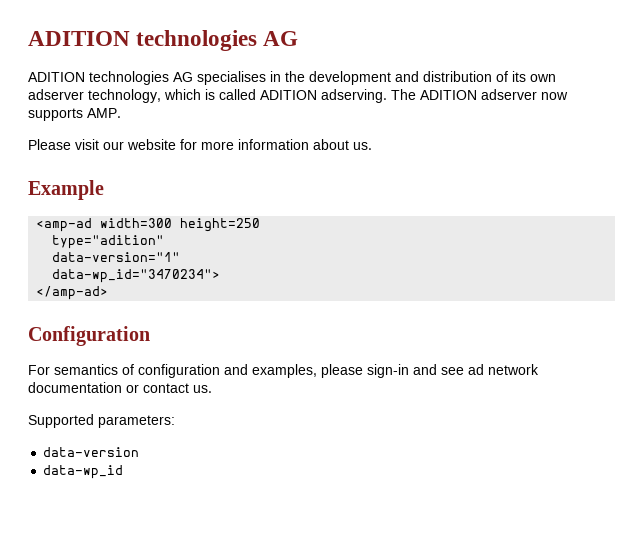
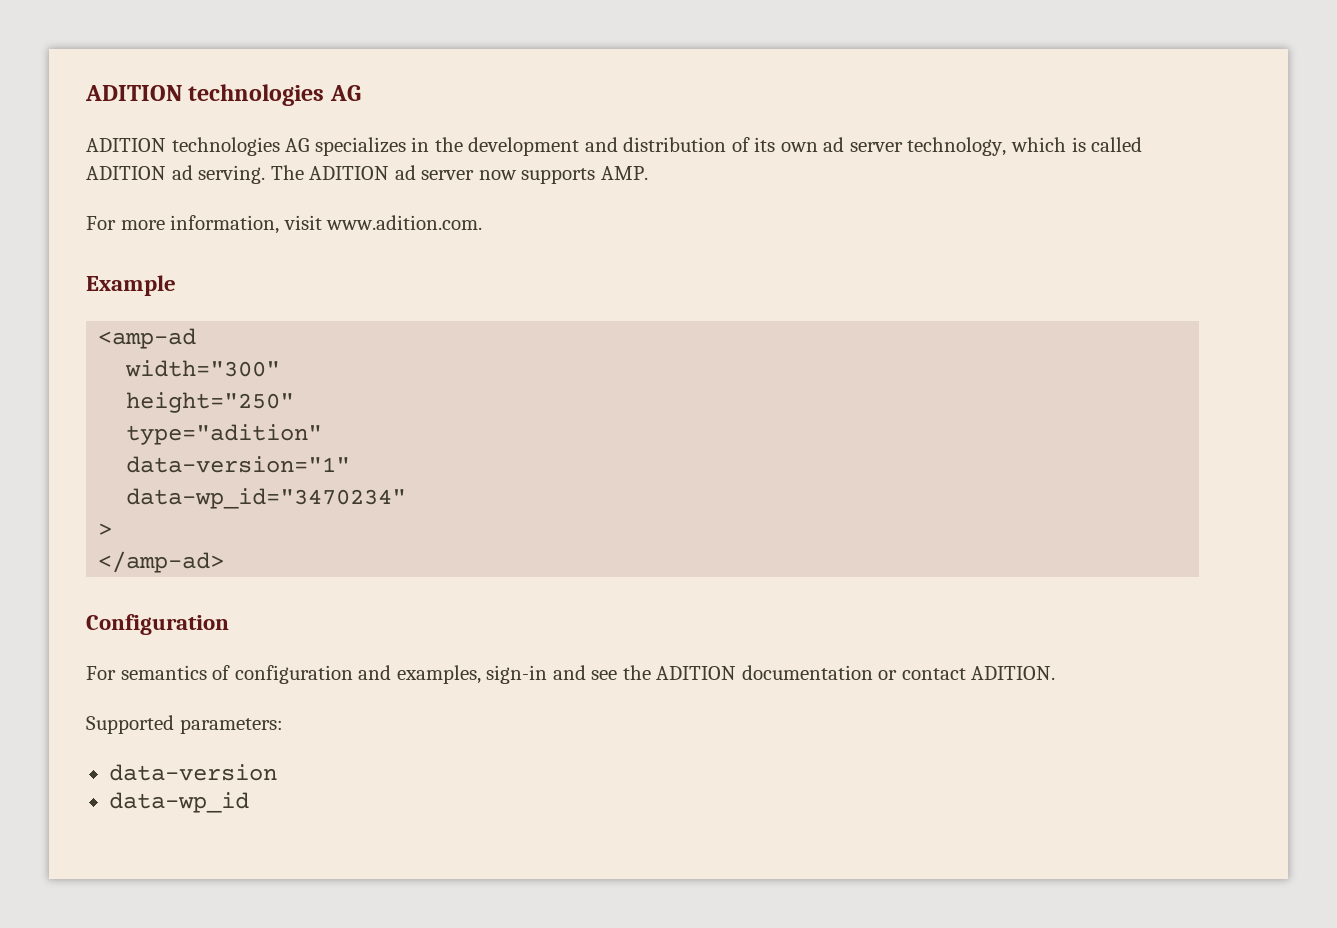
[197,71,266,85] specialises -> [314,137,406,156] specializes
[28,89,84,100] adserver -> [823,137,903,152] ad server
[321,89,568,103] [28,108,121,121] [28,139,372,150] adserving. The ADITION adserver now supports AMP. // Please visit our website for more information about us. -> [171,165,648,184] [86,215,483,234] ad serving. The ADITION ad server now supports AMP. // For more information, visit www.adition.com.
[100,218,261,232] width=300 height=250 -> [125,360,281,377] [126,392,295,413] // width="300" // height="250"
[52,269,221,283] data-wp_id="3470234"> -> [126,488,407,509] [98,523,113,536] data-wp_id="3470234" // >
[321,364,363,378] please -> (481, 674) none
[468,364,539,375] ad network -> [622,665,737,680] the ADITION
[193,385,212,393] us. -> [971,666,1056,680] ADITION.

